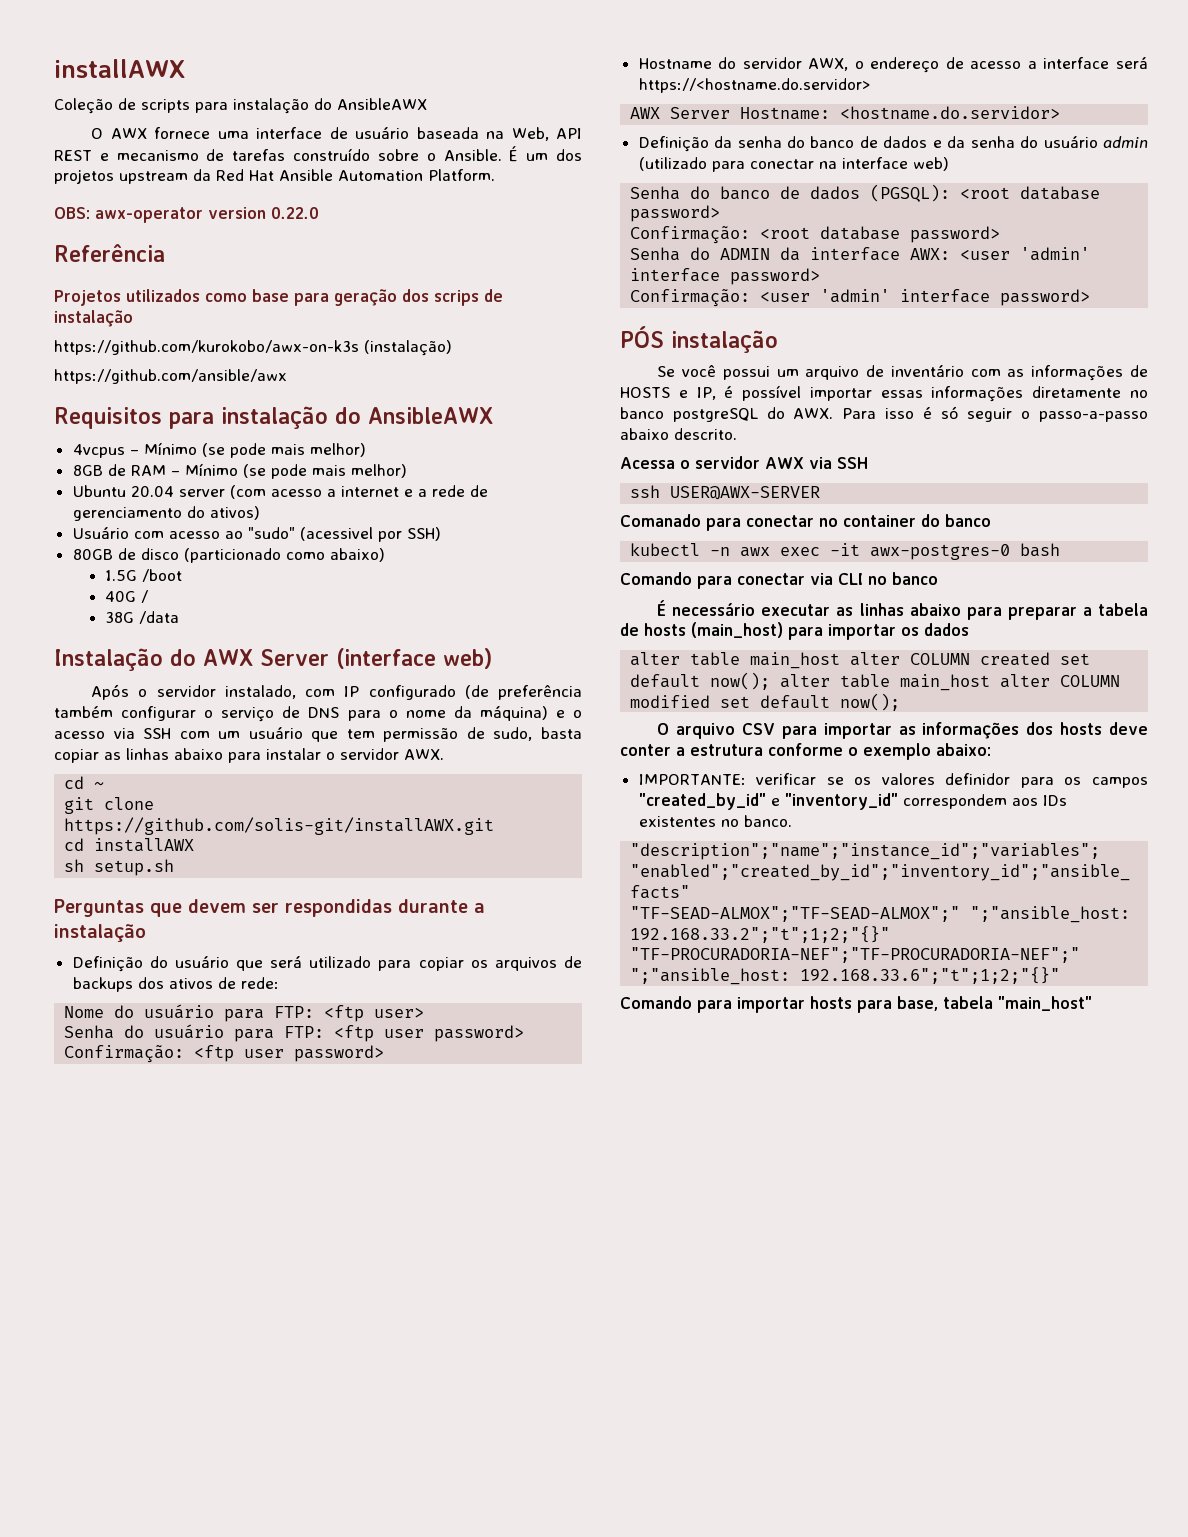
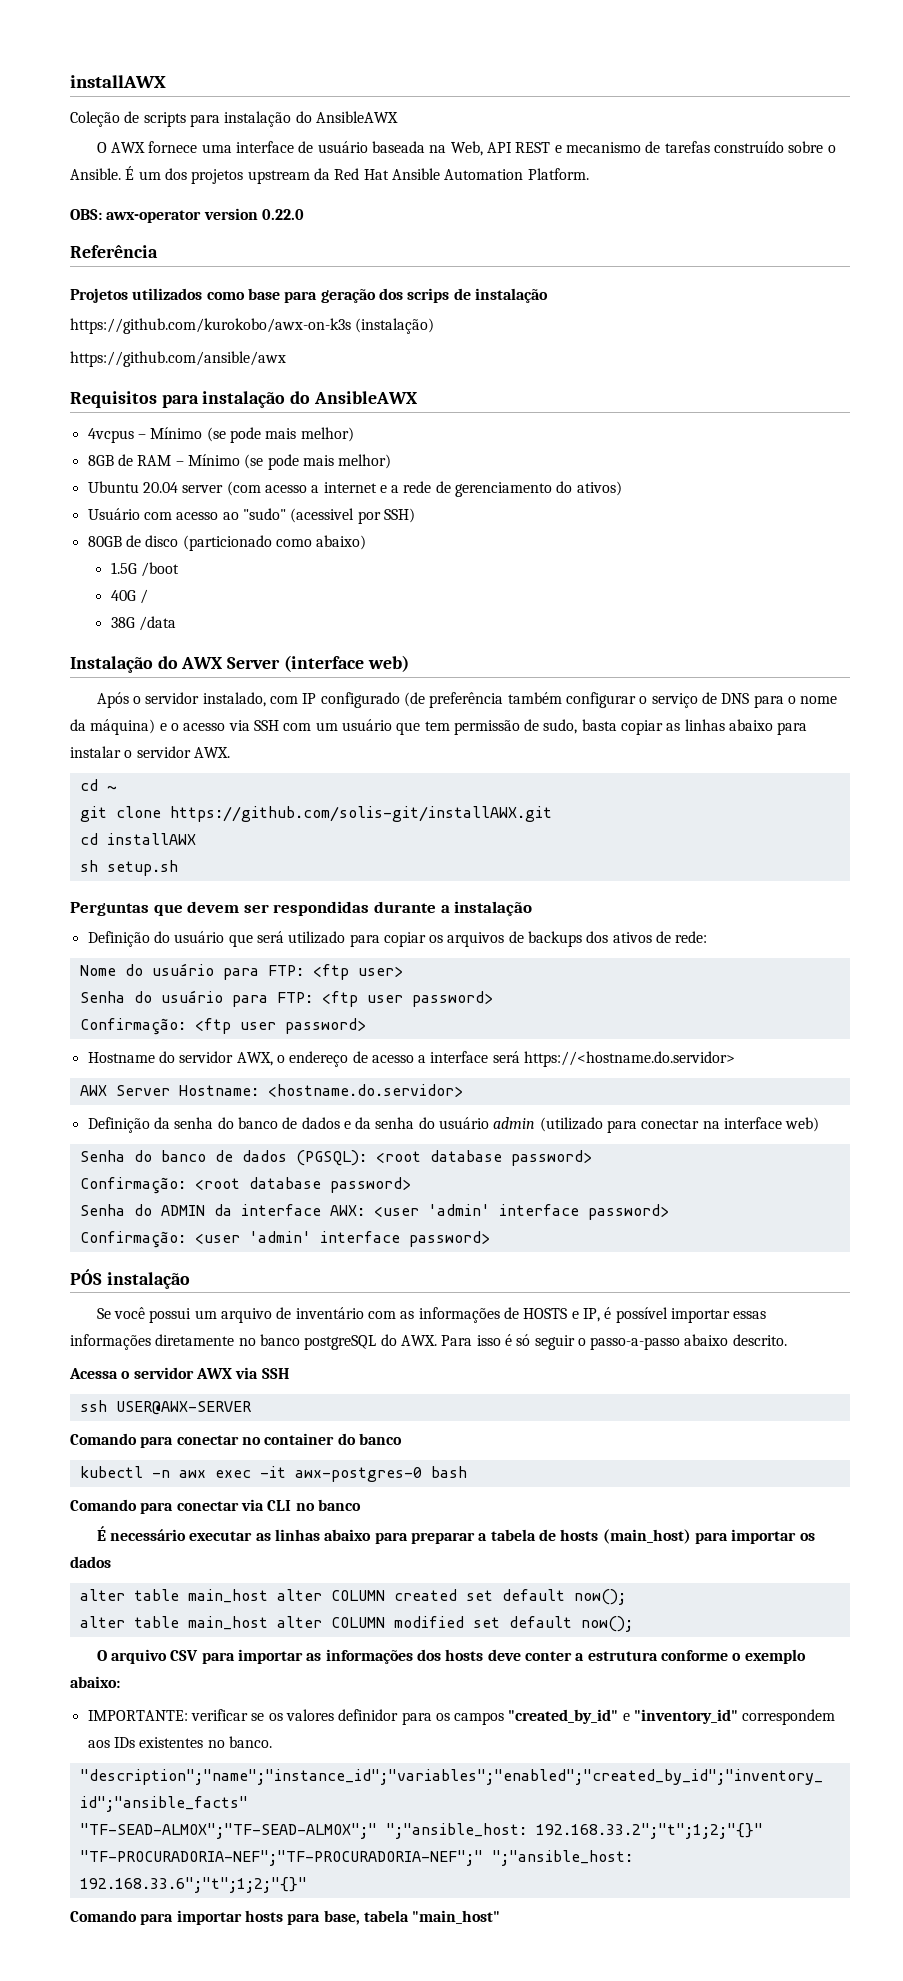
[620,514,701,527] Comanado -> [70,1433,137,1445] Comando
(771, 681) none -> (626, 1597) //

